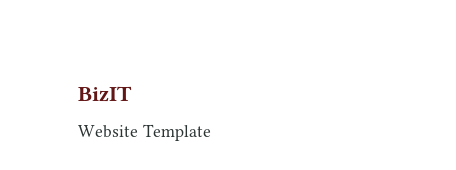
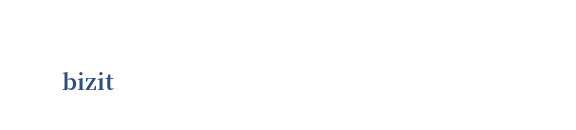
[78,86,132,102] [78,124,211,141] BizIT // Website Template -> [62,72,114,90] bizit

